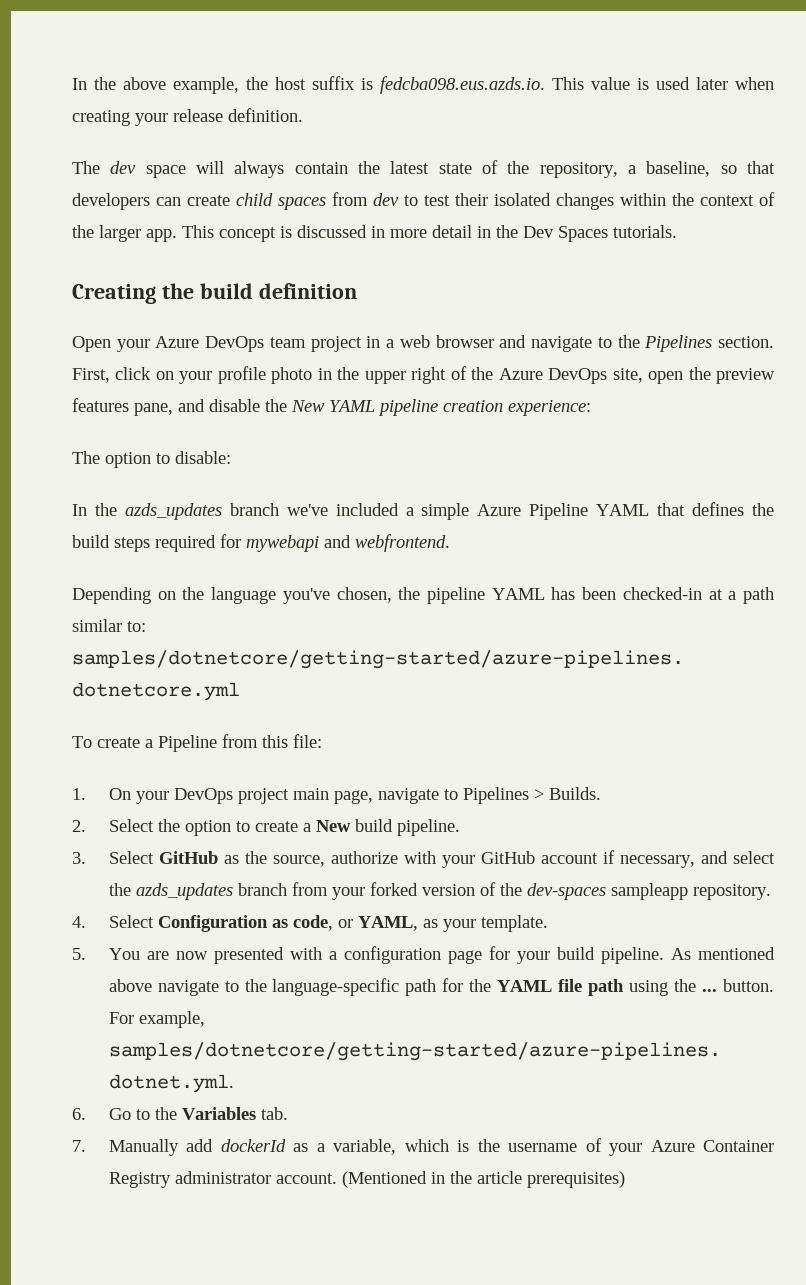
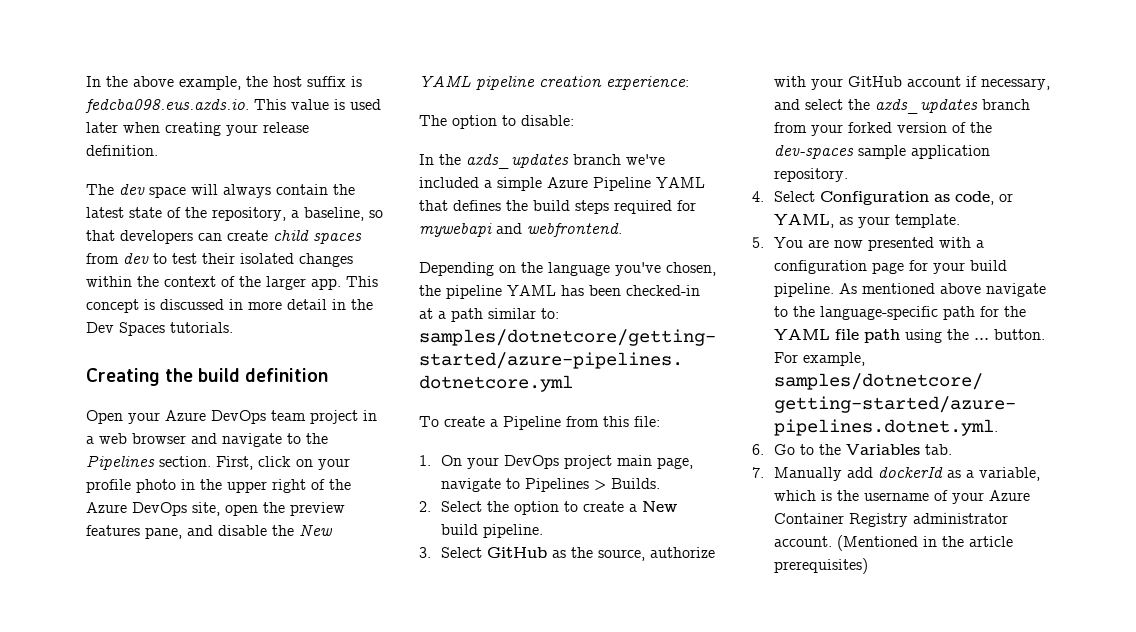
[610,883,688,900] sampleapp -> [857,145,990,159] sample application

